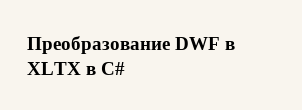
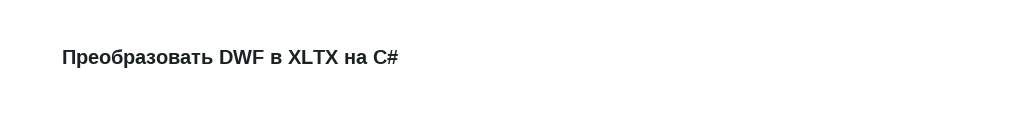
[27,36,170,54] Преобразование -> [62,49,213,68] Преобразовать
[86,66,97,75] в -> [344,53,368,64] на

